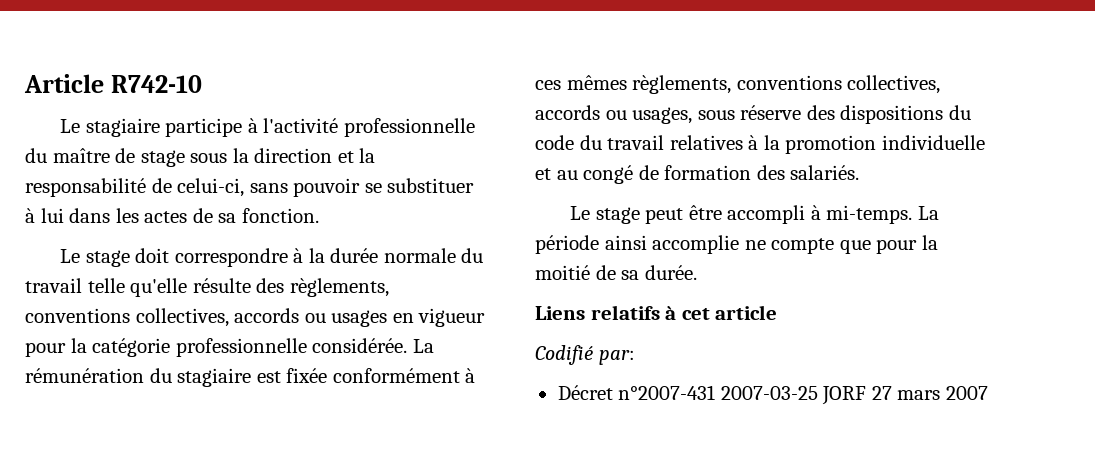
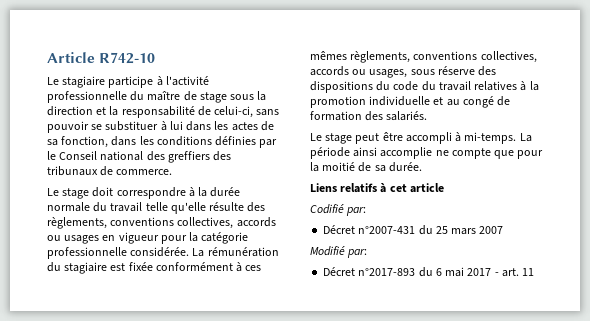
[241,208,319,223] fonction. -> [61,136,278,148] [47,151,232,163] [47,166,173,176] fonction, dans les conditions définies par le Conseil national des greffiers des tribunaux de commerce.
[720,386,892,405] 2007-03-25 JORF 27 -> [418,225,448,235] du 25
(988, 393) none -> [310,246,368,258] [323,267,535,277] // Modifié par: // Décret n°2017-893 du 6 mai 2017 - art. 11

